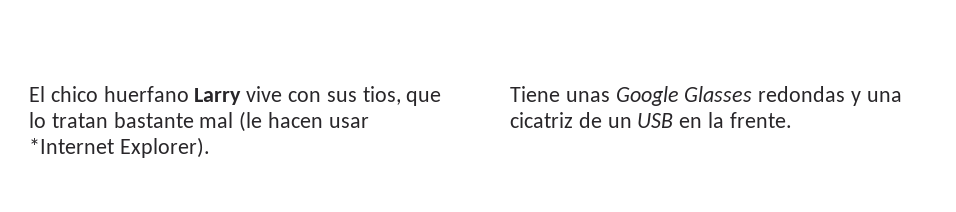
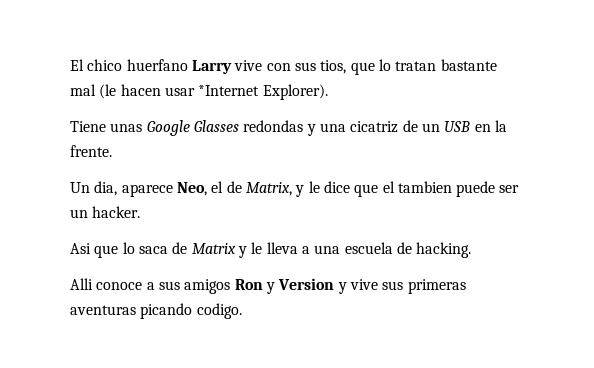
(792, 120) none -> [70,181,520,197] [70,206,141,218] [70,242,472,258] [70,278,466,294] [70,303,242,319] // Un dia, aparece Neo, el de Matrix, y le dice que el tambien puede ser un hacker. // Asi que lo saca de Matrix y le lleva a una escuela de hacking. // Alli conoce a sus amigos Ron y Version y vive sus primeras aventuras picando codigo.

